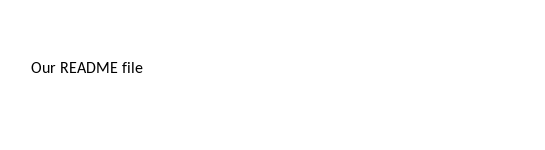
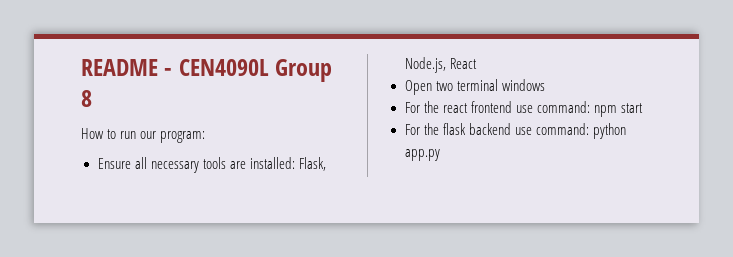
[31,62,144,73] Our README file -> [81,59,333,82] [81,90,92,107] [81,128,206,143] [97,157,326,173] [404,57,477,73] [404,79,545,95] [404,101,643,117] [404,123,626,139] [404,149,440,161] README - CEN4090L Group 8 // How to run our program: // Ensure all necessary tools are installed: Flask, Node.js, React // Open two terminal windows // For the react frontend use command: npm start // For the flask backend use command: python app.py

